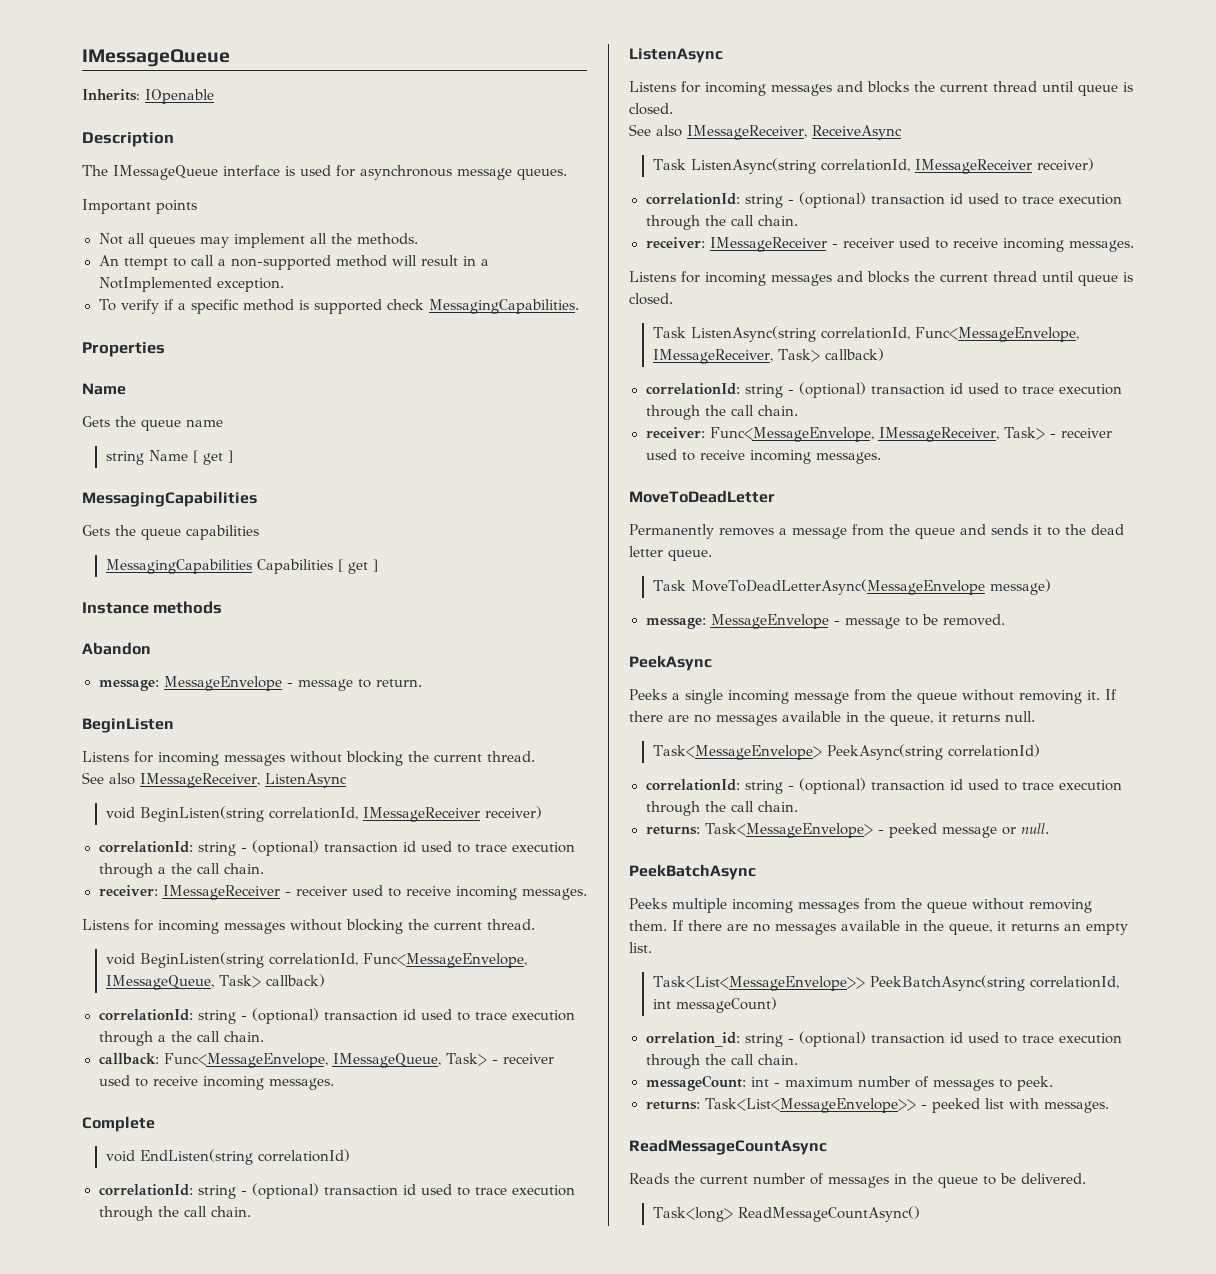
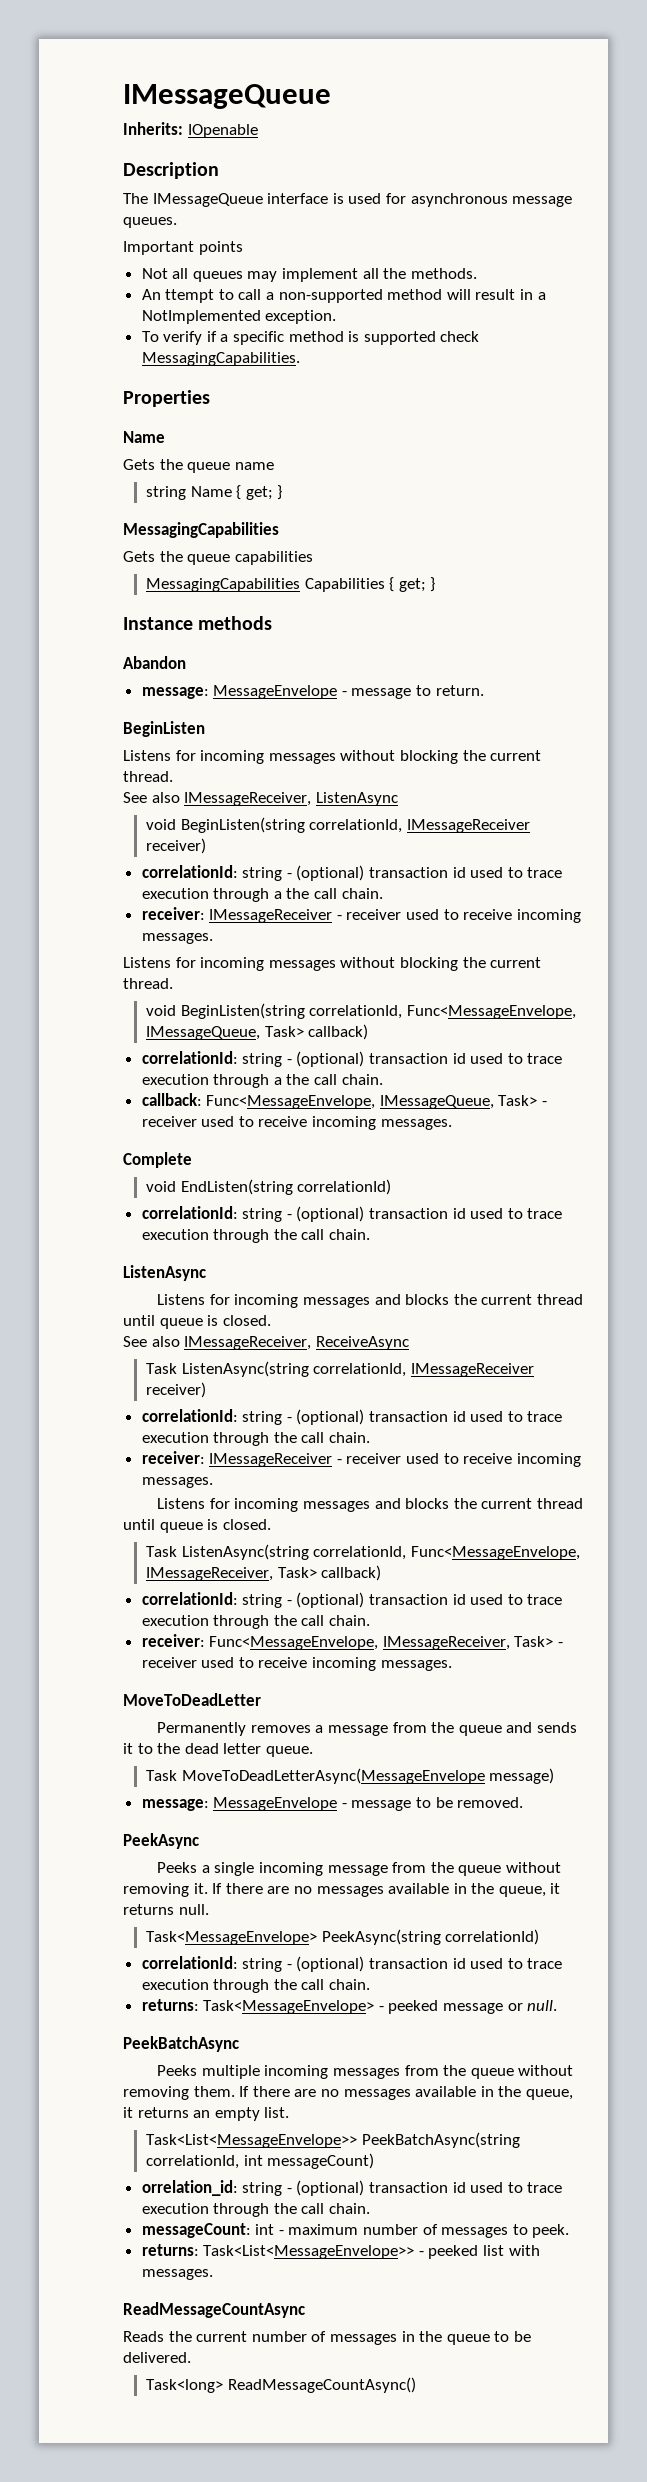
[192,450,233,465] [ get ] -> [236,485,283,500] { get; }
[337,559,378,574] [ get ] -> [389,577,436,592] { get; }

